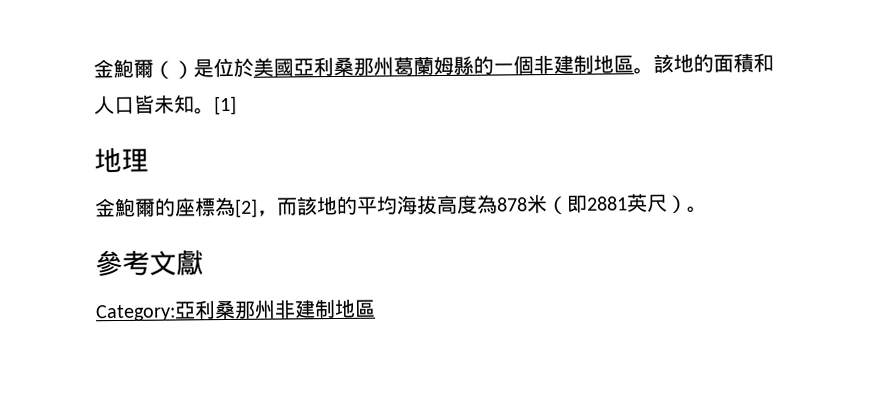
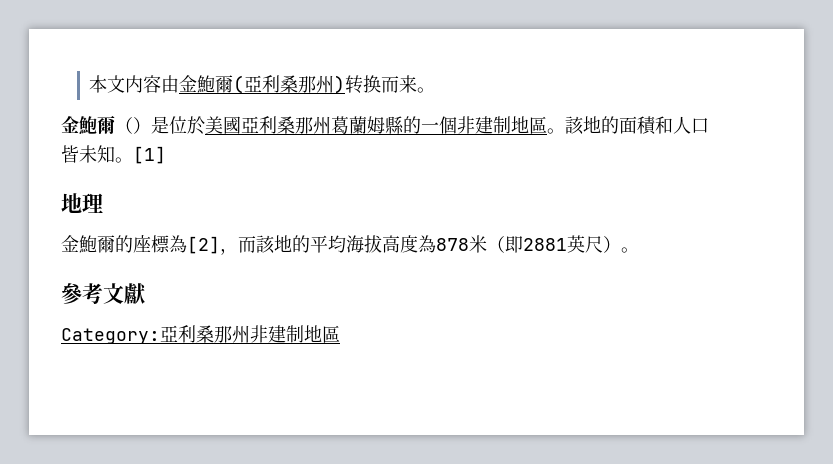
(93, 69) none -> [89,75,436,94] 本文内容由金鮑爾(亞利桑那州)转换而来。 //

